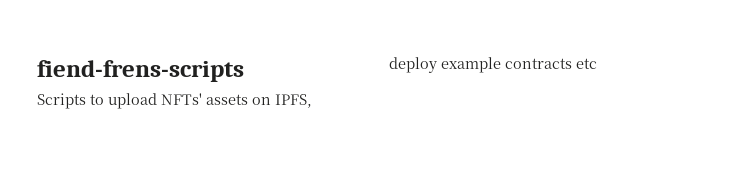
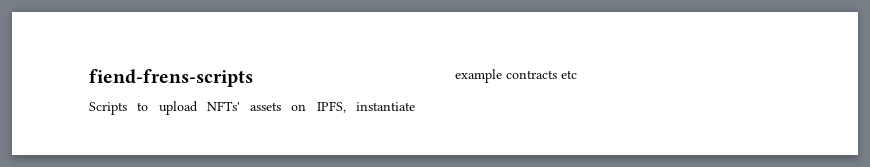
[389,57,437,73] deploy -> [355,102,415,111] instantiate

